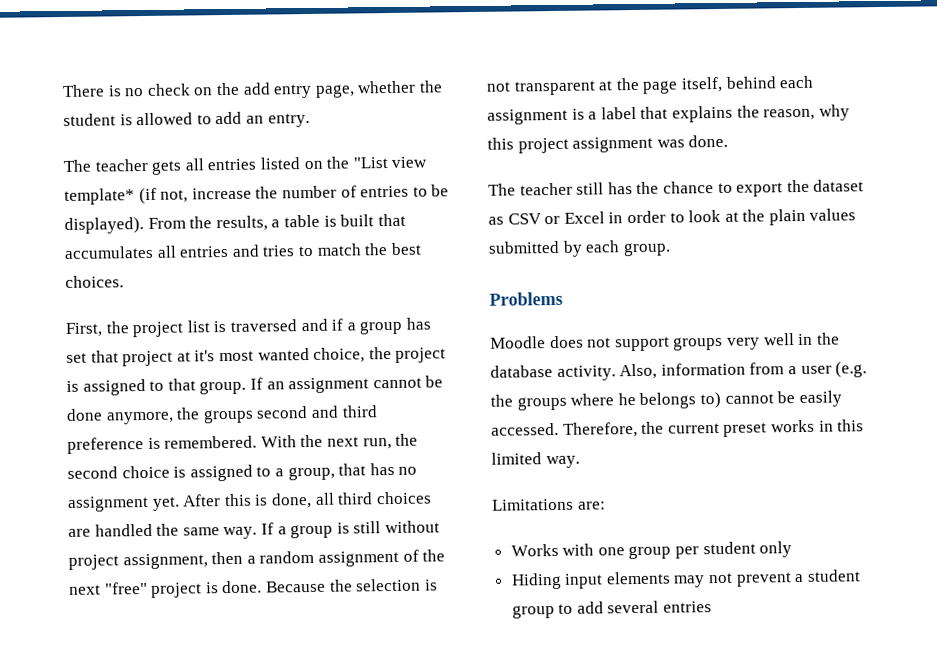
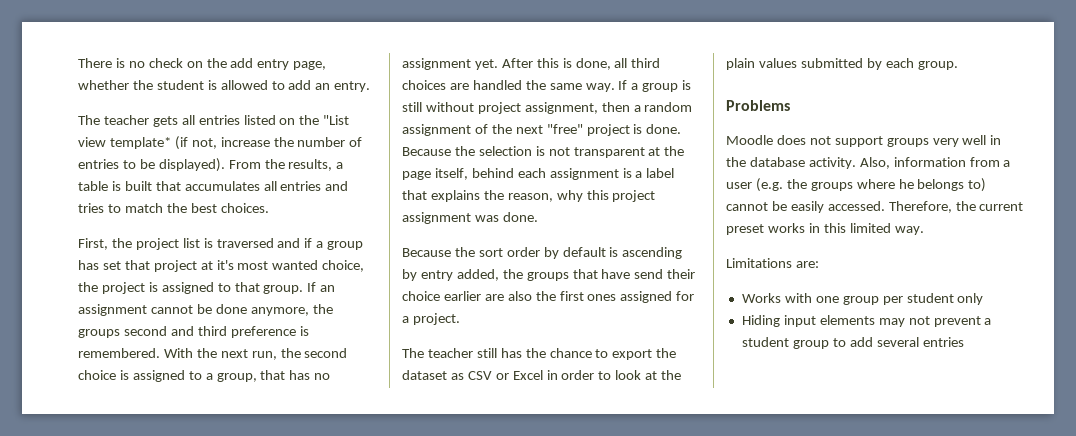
(729, 141) none -> [402,247,683,259] [402,269,696,281] [402,291,695,303] [402,313,460,325] // Because the sort order by default is ascending by entry added, the groups that have send their choice earlier are also the first ones assigned for a project.

